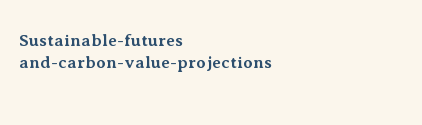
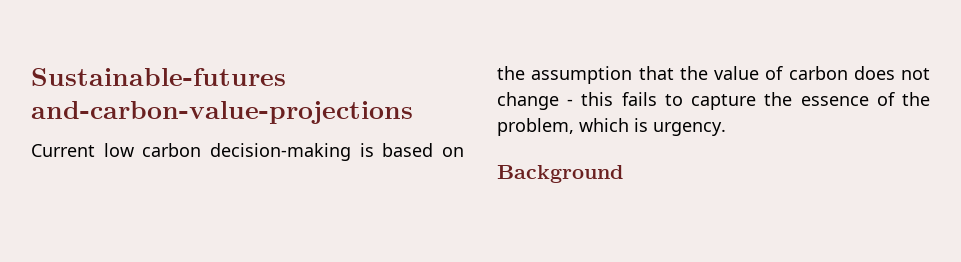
(272, 64) none -> [31,143,465,161] [497,66,930,84] [497,92,930,110] [497,118,726,136] [497,165,623,183] // Current low carbon decision-making is based on the assumption that the value of carbon does not change - this fails to capture the essence of the problem, which is urgency. // Background

